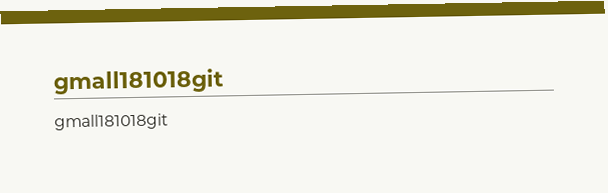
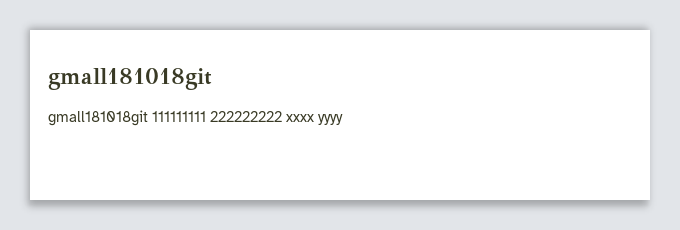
(168, 122) none -> [152,111,343,125] 111111111 222222222 xxxx yyyy

